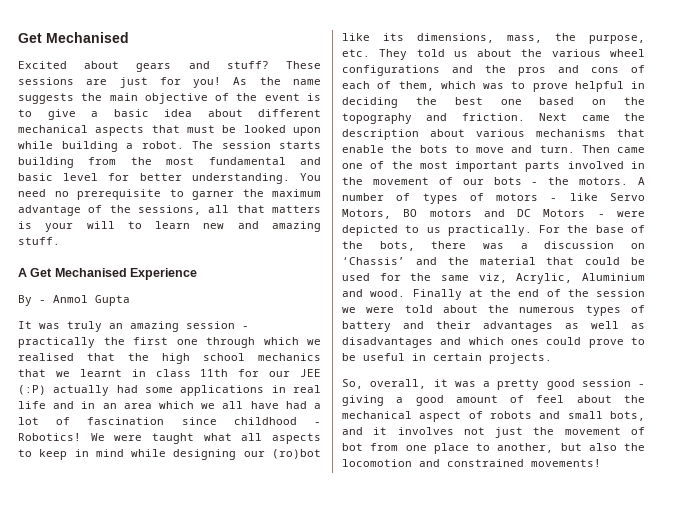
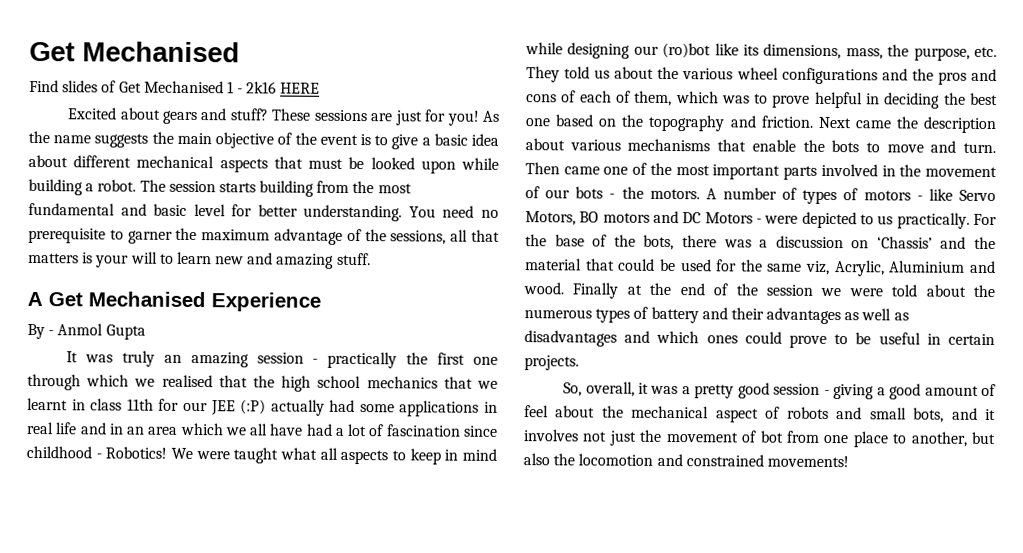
[18,32,129,43] Get Mechanised -> [29,41,240,63] [29,79,321,94] Get Mechanised // Find slides of Get Mechanised 1 - 2k16 HERE

